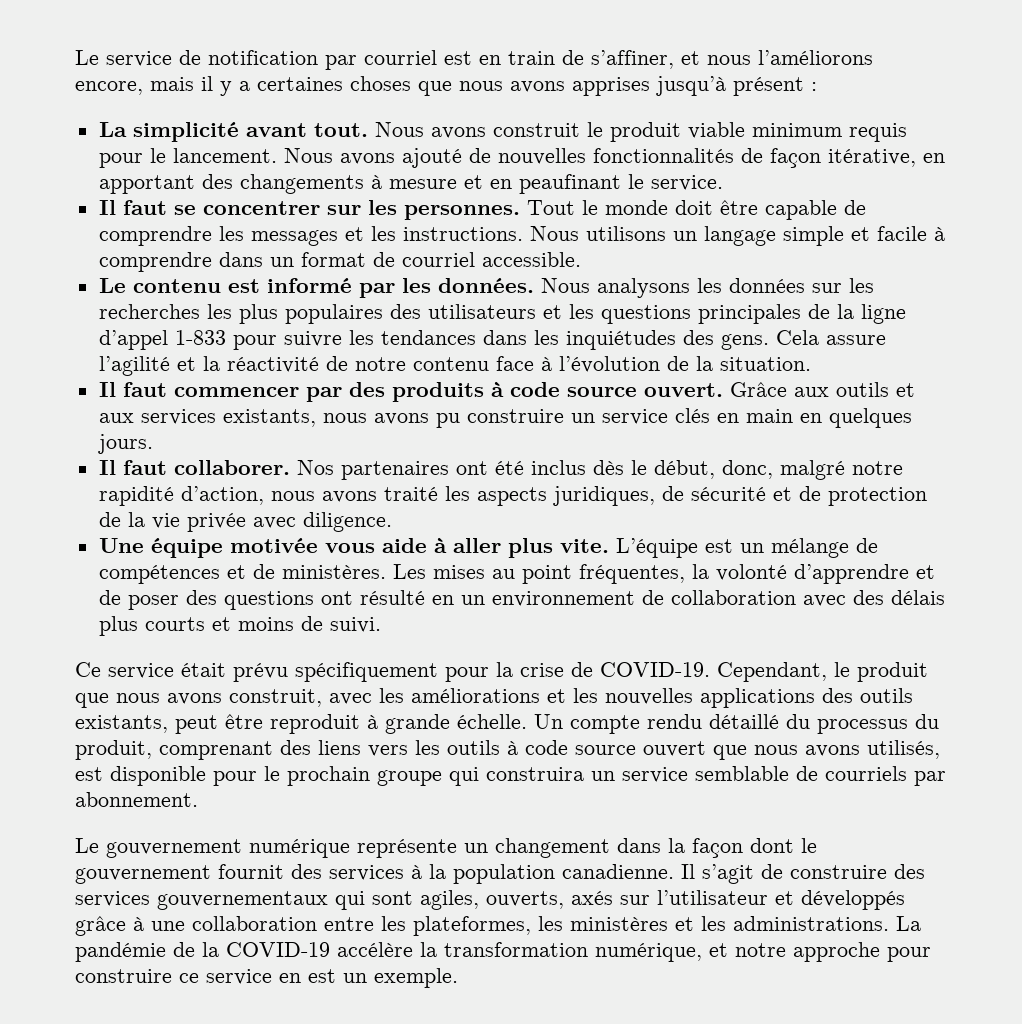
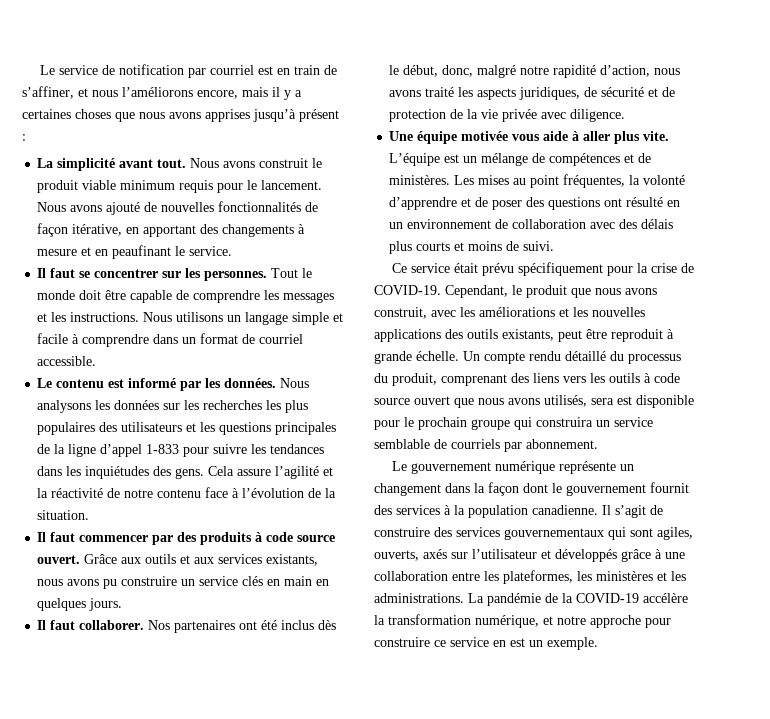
(940, 749) none -> [591,398,614,405] sera

